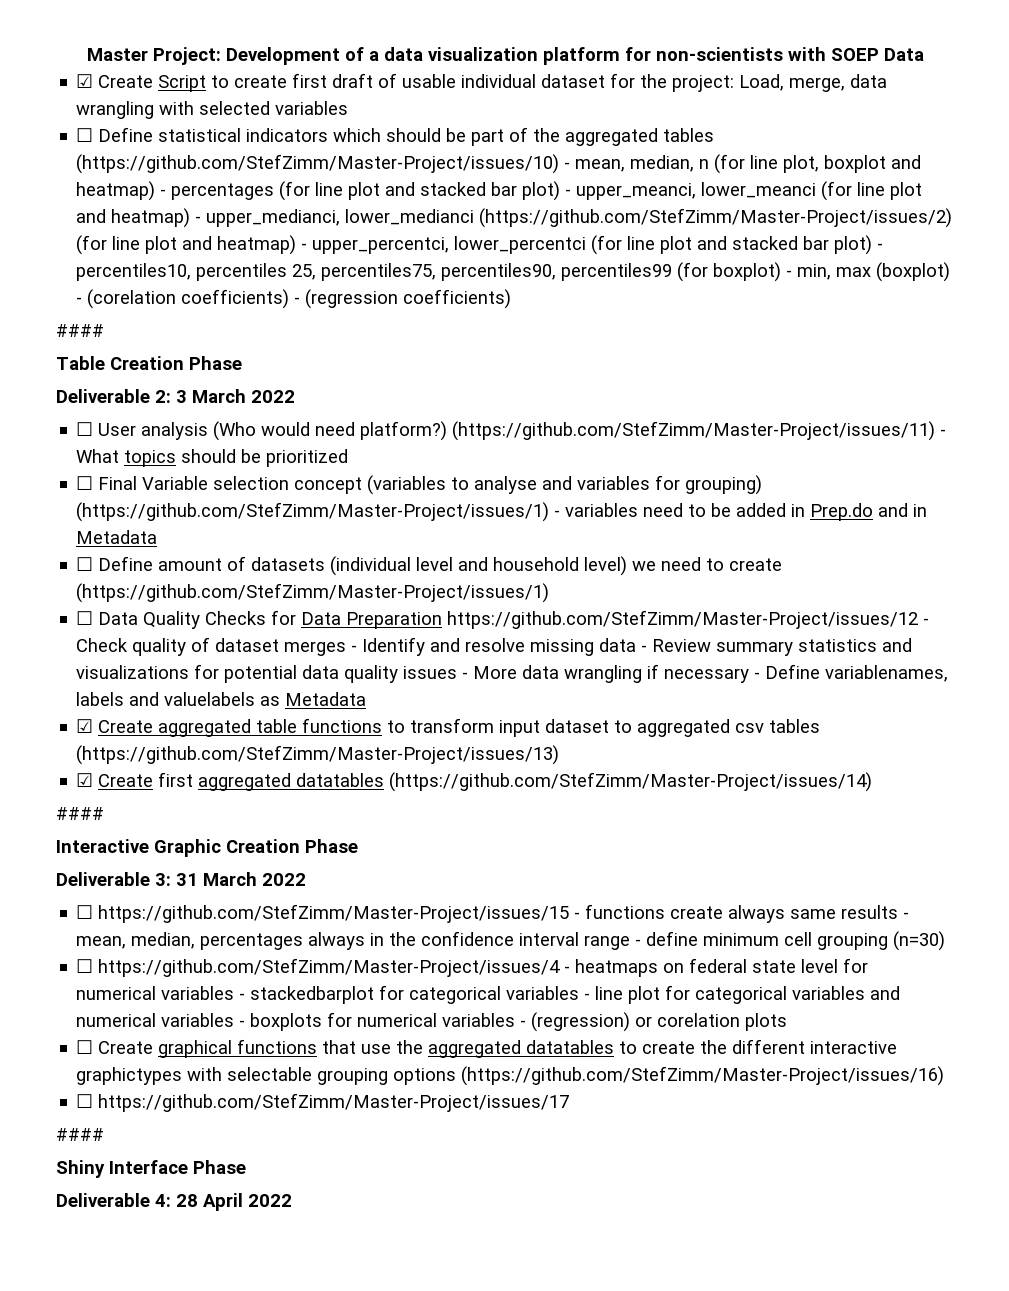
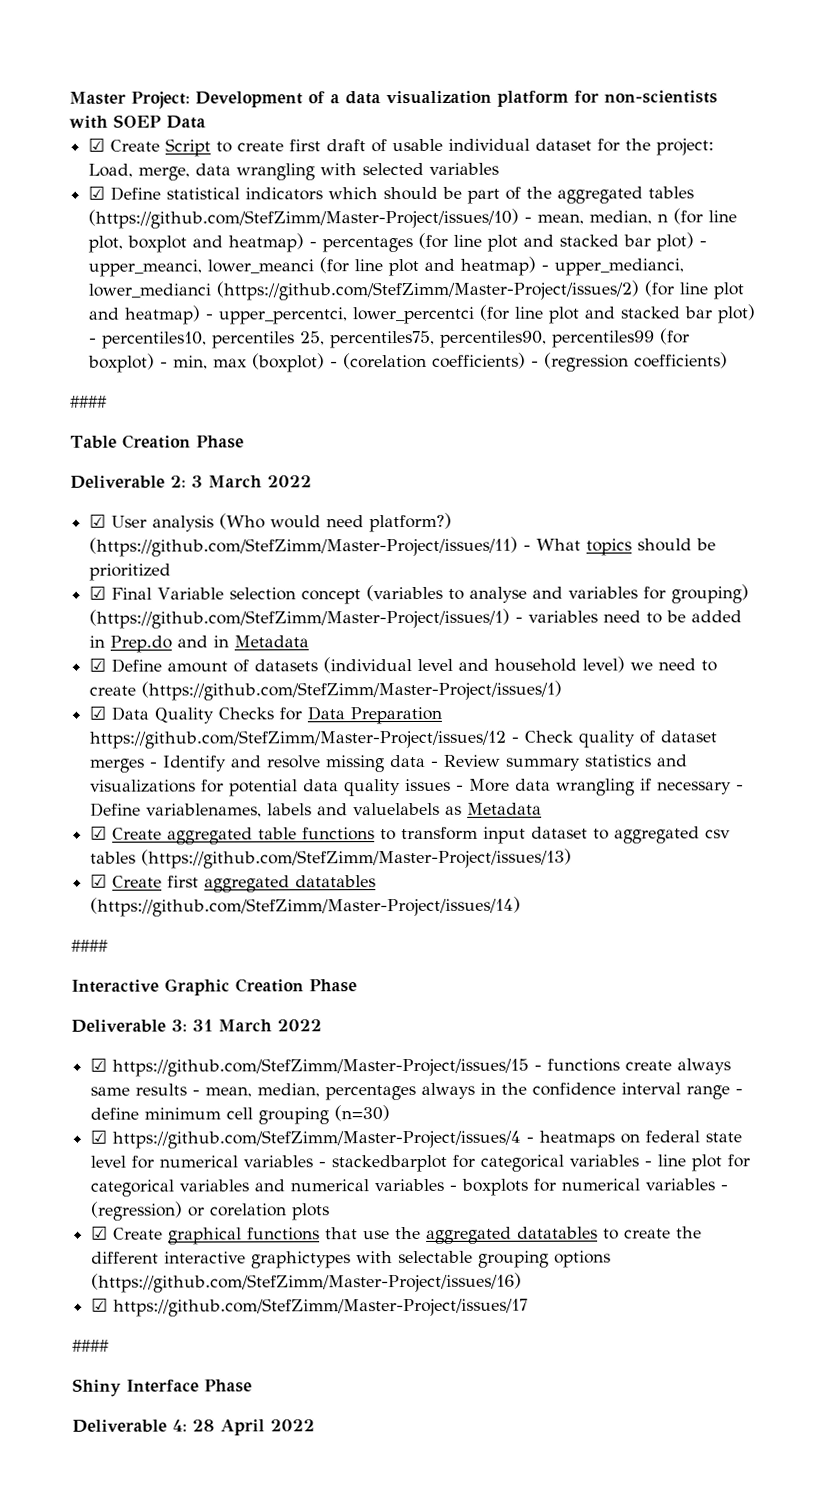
[76,128,94,142] ☐ -> [88,185,106,200] ☑
[76,422,94,436] ☐ -> [89,513,107,528] ☑
[76,476,94,490] ☐ -> [89,585,107,600] ☑
[76,557,94,571] ☐ -> [89,657,107,672] ☑
[76,611,94,625] ☐ -> [89,705,107,720] ☑
[76,905,94,919] ☐ -> [90,1057,108,1072] ☑
[76,959,94,973] ☐ -> [90,1129,108,1144] ☑
[76,1040,94,1054] ☐ -> [91,1225,109,1240] ☑
[76,1094,94,1108] ☐ -> [91,1297,109,1312] ☑

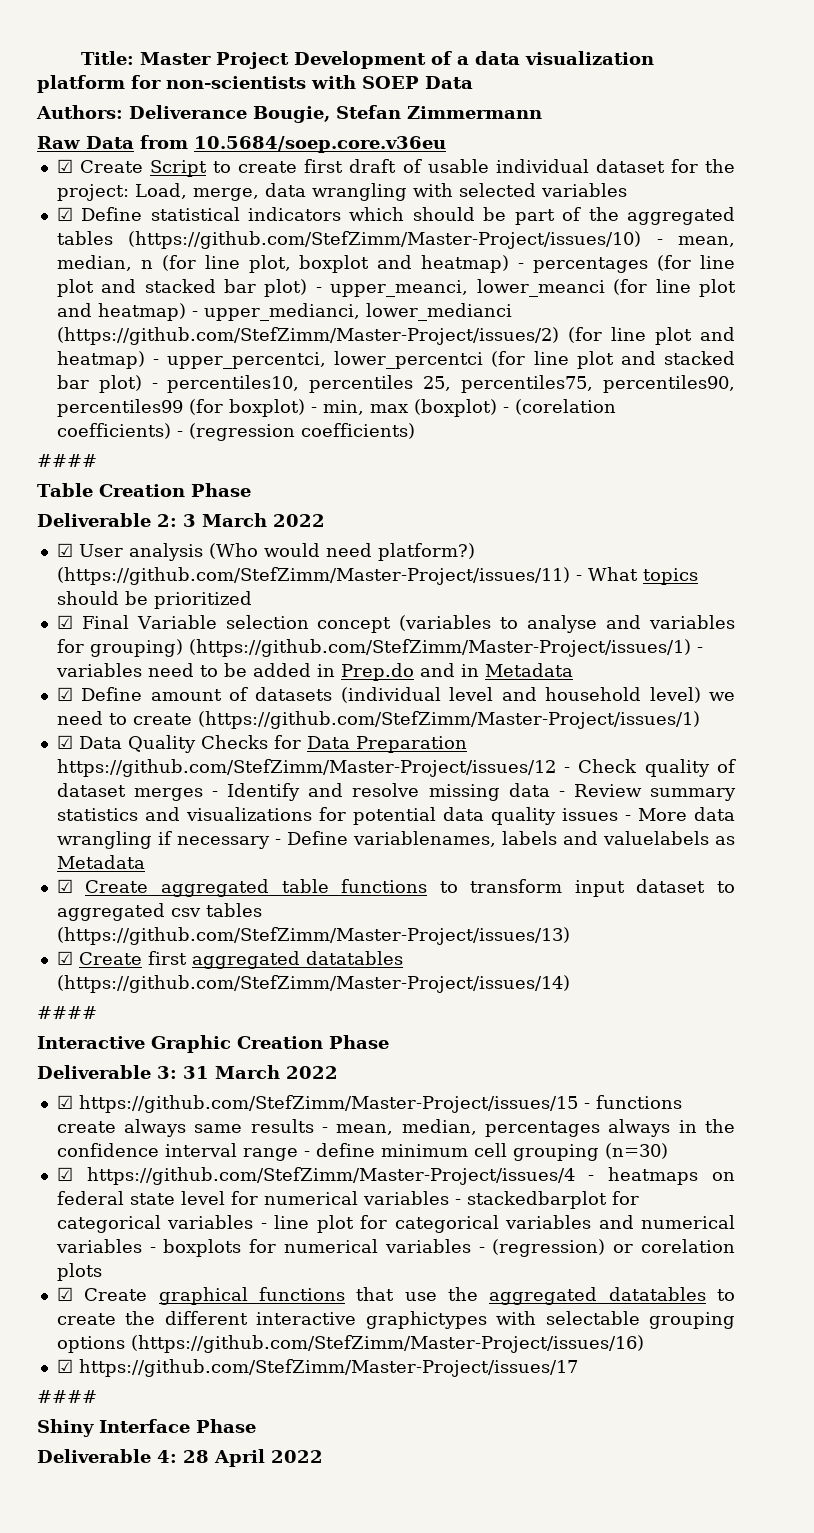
[69,91,190,109] Master Project: -> [80,51,289,69] Title: Master Project
(206, 122) none -> [36,105,542,123] [37,135,446,153] // Authors: Deliverance Bougie, Stefan Zimmermann // Raw Data from 10.5684/soep.core.v36eu

